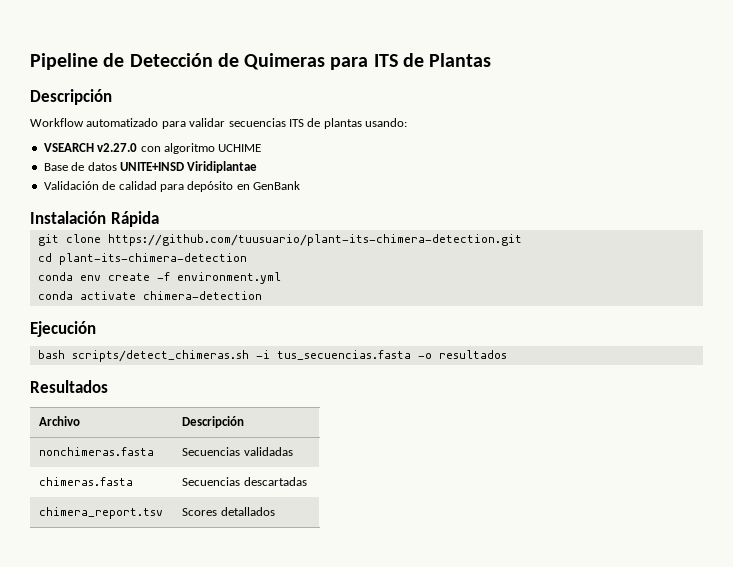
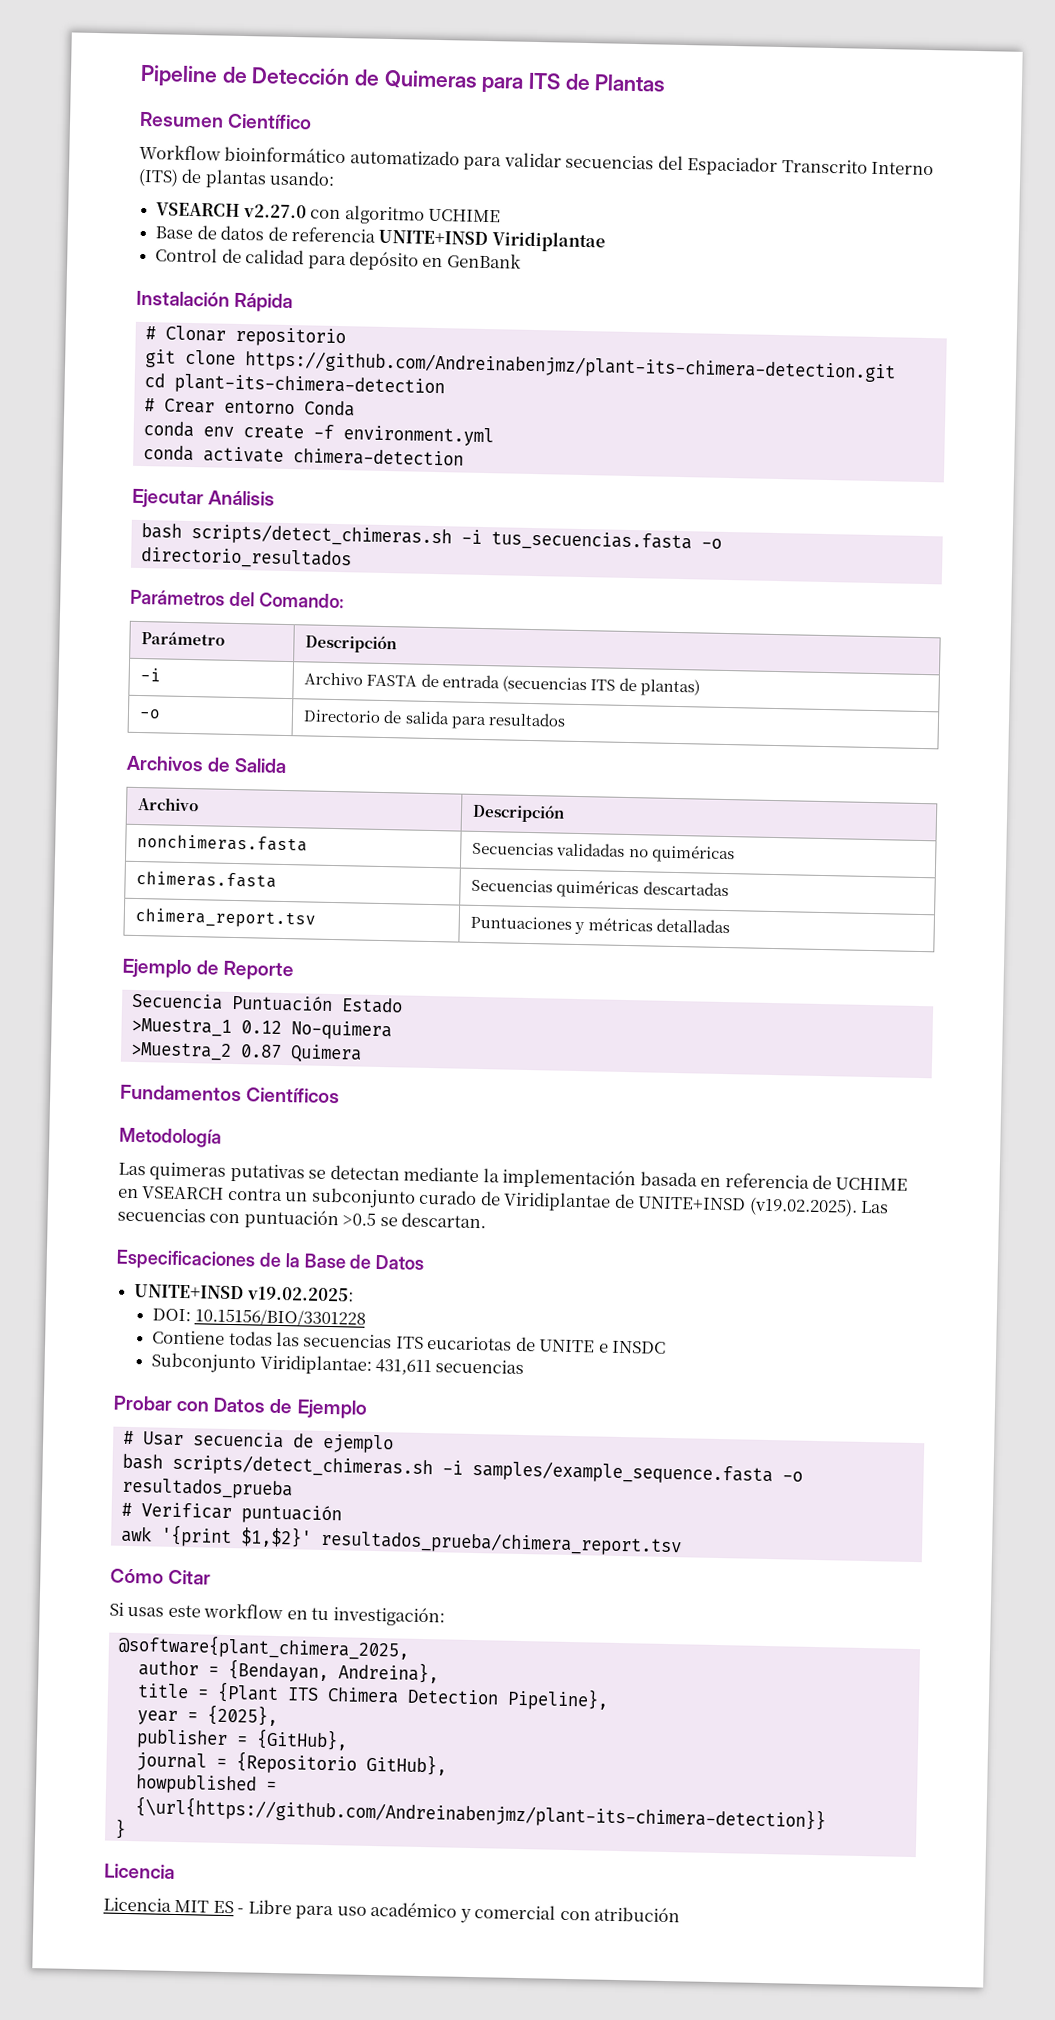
[30,89,112,105] Descripción -> [139,111,313,130] Resumen Científico
(84, 122) none -> [224,146,347,164] bioinformático
[288,119,304,127] ITS -> [657,155,935,176] [138,167,179,187] del Espaciador Transcrito Interno (ITS)
(117, 166) none -> [267,226,376,243] de referencia
[43,181,99,190] Validación -> [155,247,219,263] Control
(159, 219) none -> [144,325,346,348] // # Clonar repositorio
[107,234,522,246] https://github.com/tuusuario/plant-its-chimera-detection.git -> [244,350,896,383] https://github.com/Andreinabenjmz/plant-its-chimera-detection.git
(247, 259) none -> [143,398,355,417] // # Crear entorno Conda
[30,321,96,337] Ejecución -> [132,488,276,509] Ejecutar Análisis
[438,350,507,359] [30,380,108,393] resultados // Resultados -> [140,546,352,570] [130,589,344,609] [141,631,226,646] [305,634,398,654] [140,668,162,682] [304,672,700,697] [139,709,162,719] [303,709,566,730] [126,755,288,774] directorio_resultados // Parámetros del Comando: // Parámetro | Descripción // -i | Archivo FASTA de entrada (secuencias ITS de plantas) // -o | Directorio de salida para resultados // Archivos de Salida
(293, 451) none -> [628,844,735,864] no quiméricas
(241, 481) none -> [556,879,640,899] quiméricas
[182,507,275,516] Scores detallados -> [470,915,730,935] [122,958,295,981] [130,992,403,1014] [130,1017,392,1041] [129,1041,362,1064] [120,1084,341,1104] [119,1127,222,1148] [118,1162,909,1191] [118,1186,890,1217] [117,1207,487,1230] [116,1249,425,1271] [134,1284,354,1302] [152,1308,366,1328] [152,1330,667,1354] [151,1352,525,1376] [113,1395,367,1419] [122,1430,394,1454] [121,1453,803,1486] [120,1477,293,1500] [120,1502,342,1525] [120,1524,682,1557] [110,1568,212,1585] [109,1602,445,1627] [117,1633,410,1661] [137,1659,439,1684] [136,1681,609,1711] [136,1704,278,1727] [135,1728,348,1751] [135,1751,447,1776] [134,1774,277,1795] [134,1796,826,1832] [113,1818,126,1839] [104,1863,175,1879] [103,1897,681,1924] Puntuaciones y métricas detalladas // Ejemplo de Reporte // Secuencia Puntuación Estado // >Muestra_1 0.12 No-quimera // >Muestra_2 0.87 Quimera // Fundamentos Científicos // Metodología // Las quimeras putativas se detectan mediante la implementación basada en referencia de UCHIME en VSEARCH contra un subconjunto curado de Viridiplantae de UNITE+INSD (v19.02.2025). Las secuencias con puntuación >0.5 se descartan. // Especificaciones de la Base de Datos // UNITE+INSD v19.02.2025: // DOI: 10.15156/BIO/3301228 // Contiene todas las secuencias ITS eucariotas de UNITE e INSDC // Subconjunto Viridiplantae: 431,611 secuencias // Probar con Datos de Ejemplo // # Usar secuencia de ejemplo // bash scripts/detect_chimeras.sh -i samples/example_sequence.fasta -o resultados_prueba // # Verificar puntuación // awk '{print $1,$2}' resultados_prueba/chimera_report.tsv // Cómo Citar // Si usas este workflow en tu investigación: // @software{plant_chimera_2025, // author = {Bendayan, Andreina}, // title = {Plant ITS Chimera Detection Pipeline}, // year = {2025}, // publisher = {GitHub}, // journal = {Repositorio GitHub}, // howpublished = {\url{https://github.com/Andreinabenjmz/plant-its-chimera-detection}} // } // Licencia // Licencia MIT ES - Libre para uso académico y comercial con atribución

